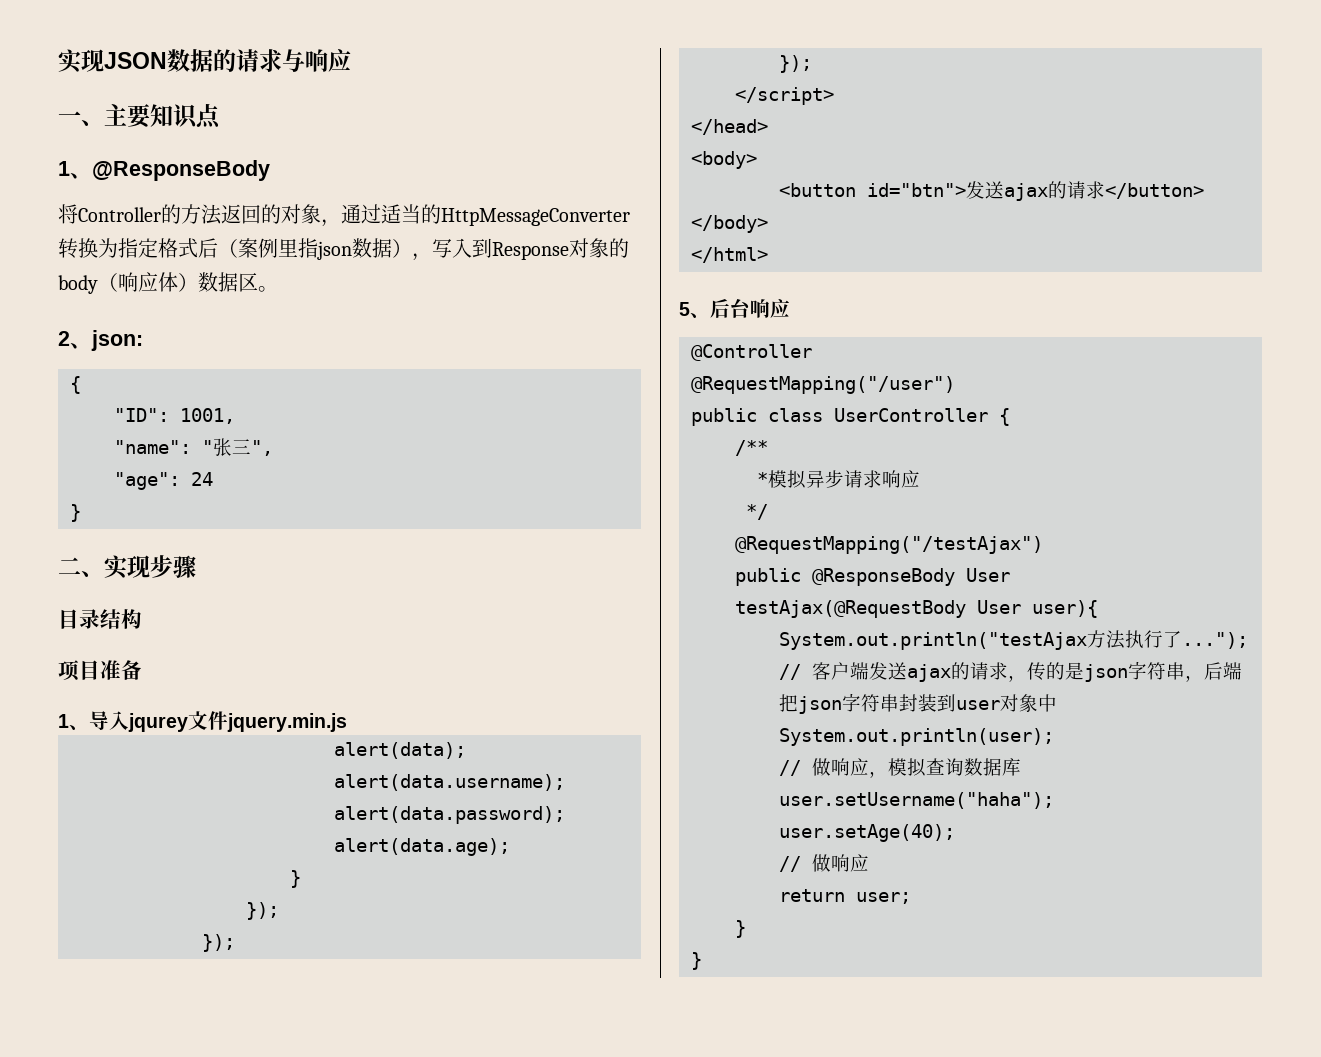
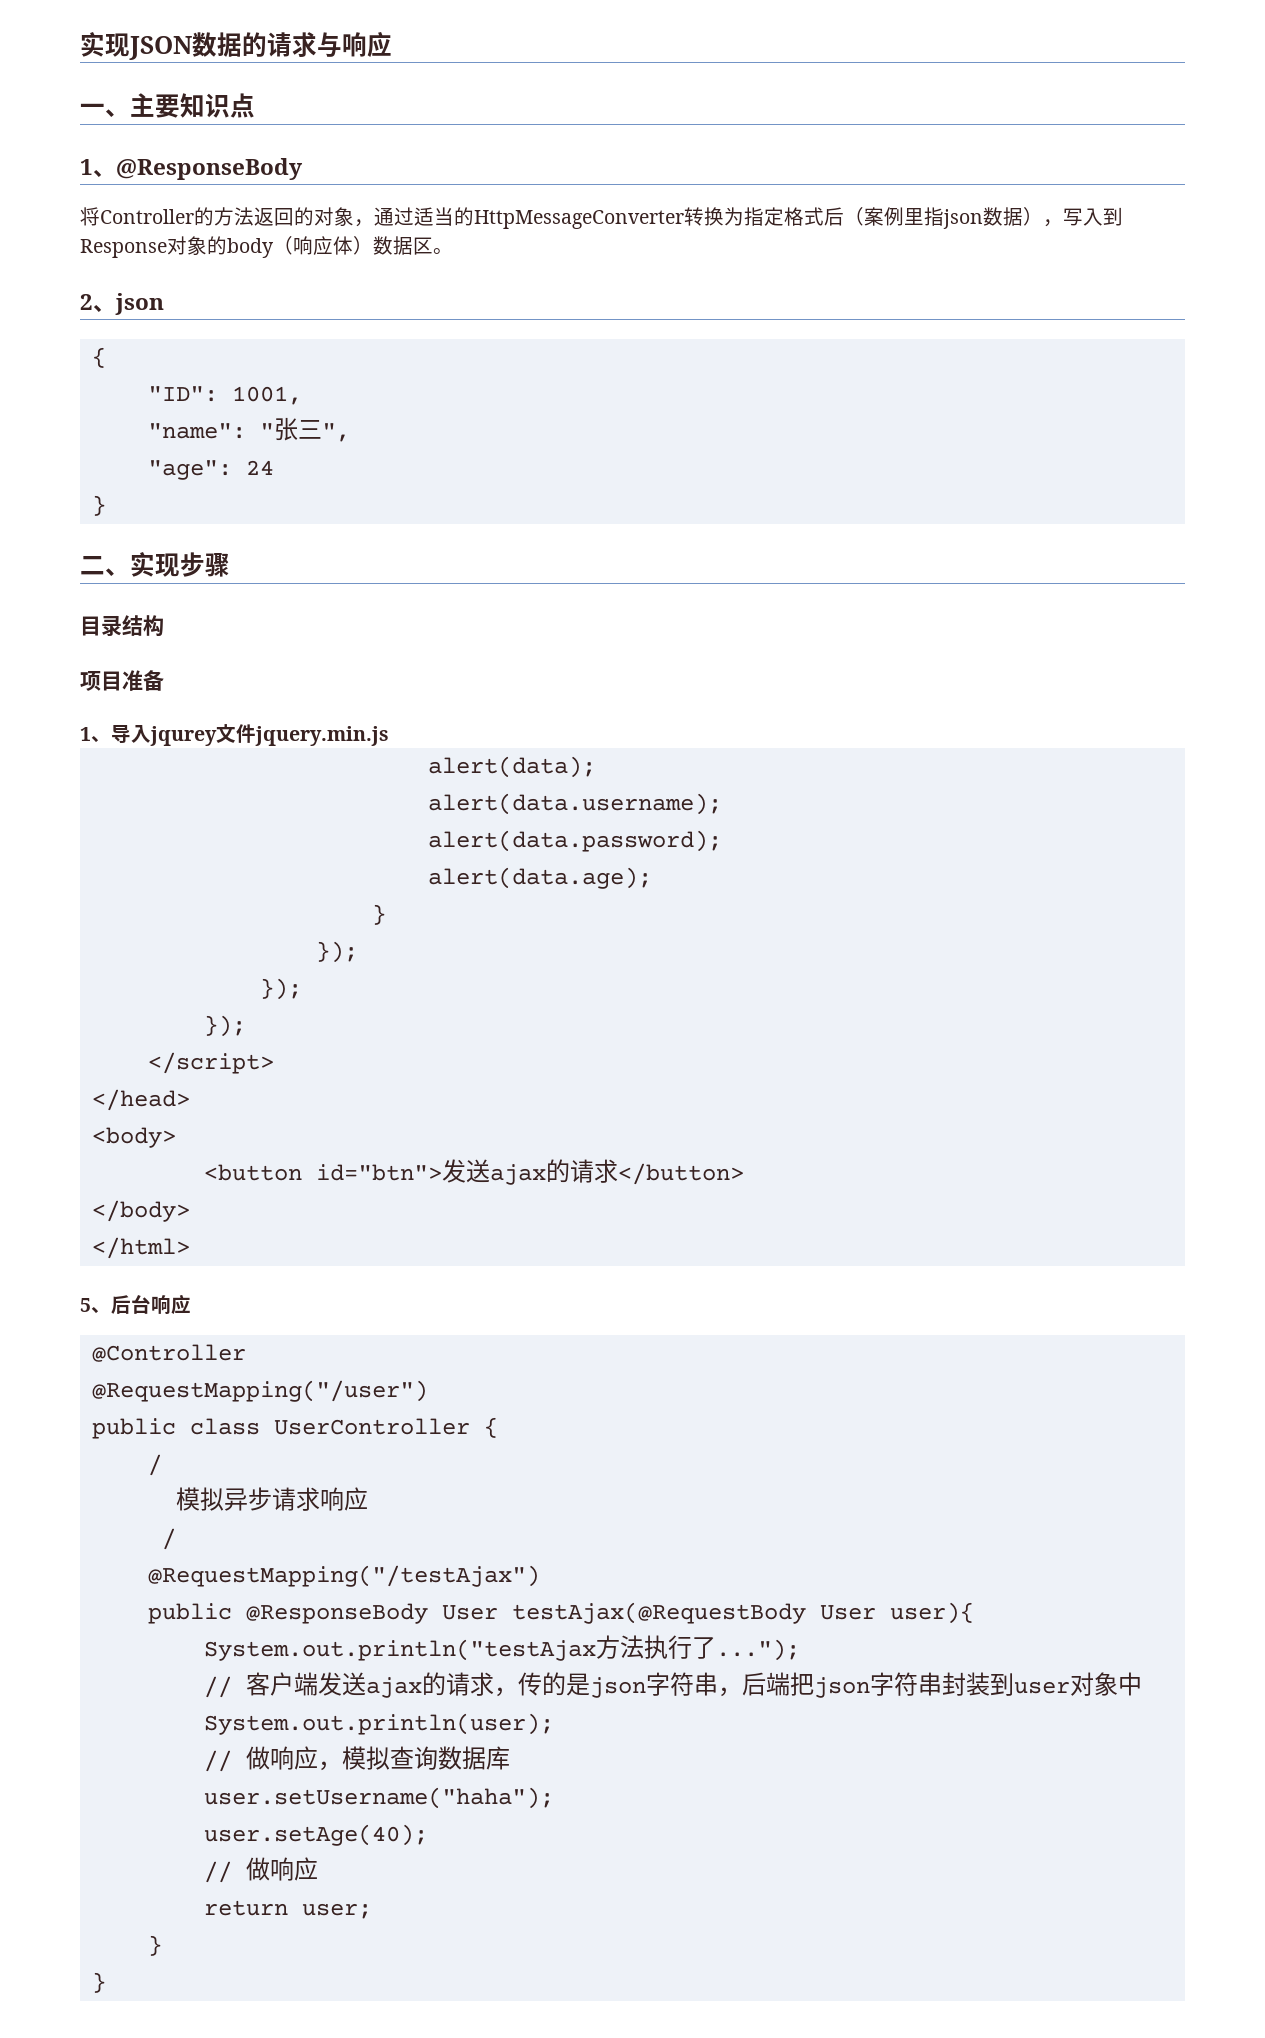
[91,330,143,351] json: -> [115,293,164,315] json
[735,440,768,456] [757,472,768,486] /** // * -> [147,1454,162,1476] / //
[746,504,768,520] */ -> [161,1528,176,1550] /

